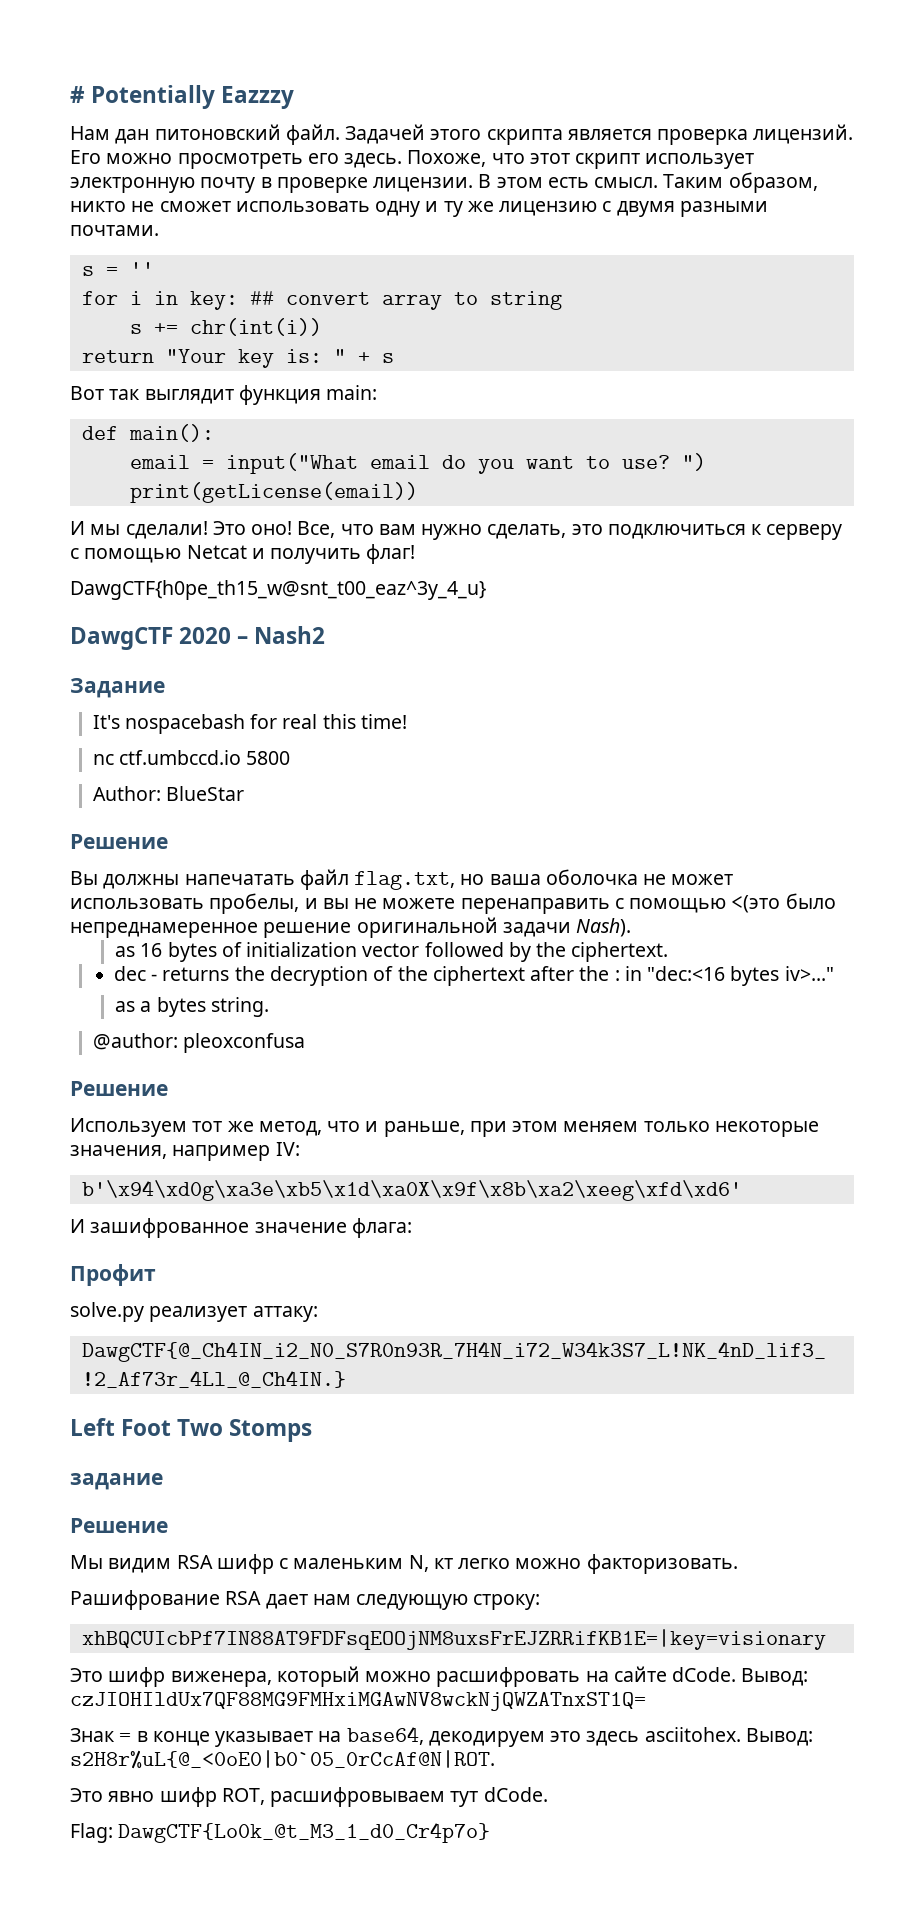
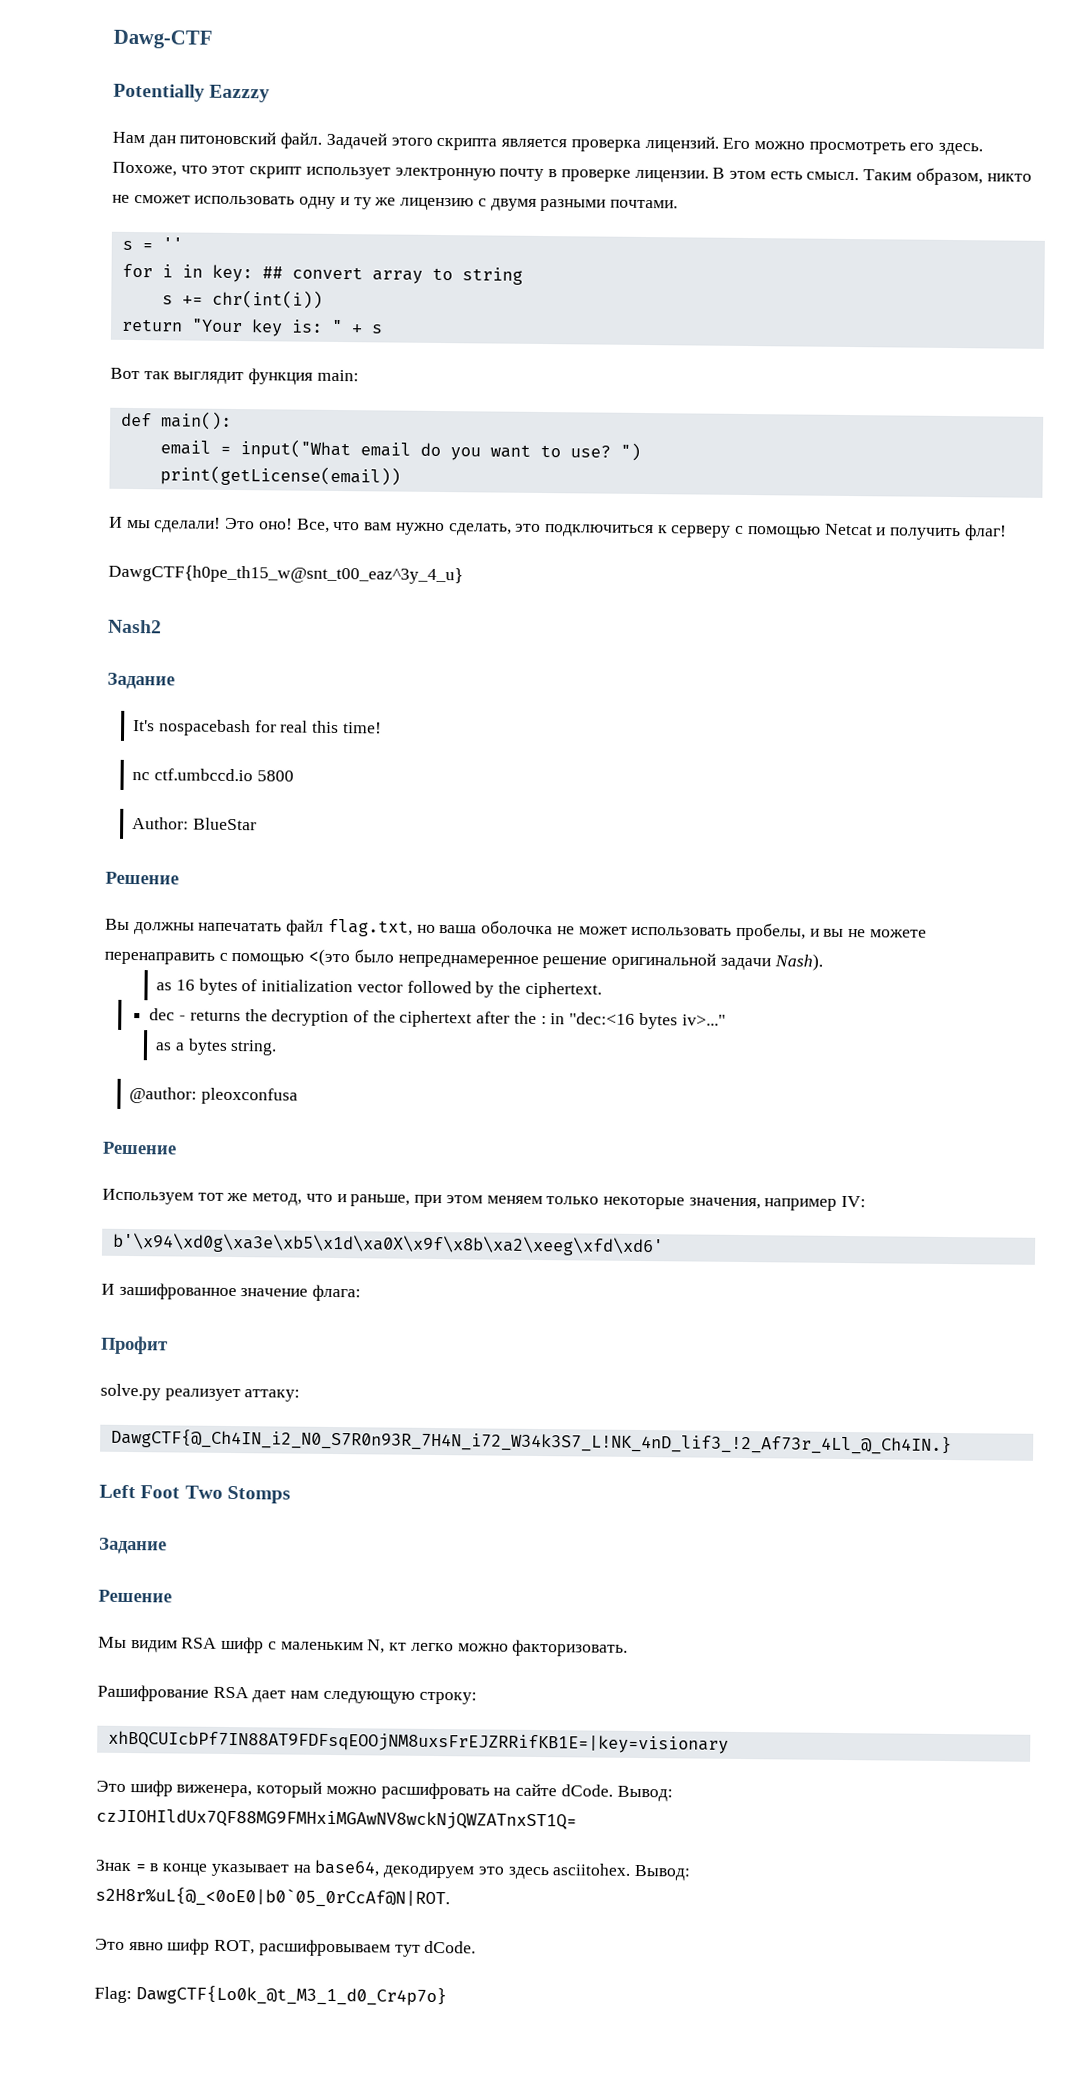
[70,86,85,103] # -> [113,29,213,49] Dawg-CTF //
[70,627,249,650] DawgCTF 2020 – -> (463, 574) none
[70,1473,163,1490] задание -> [99,1537,167,1555] Задание

